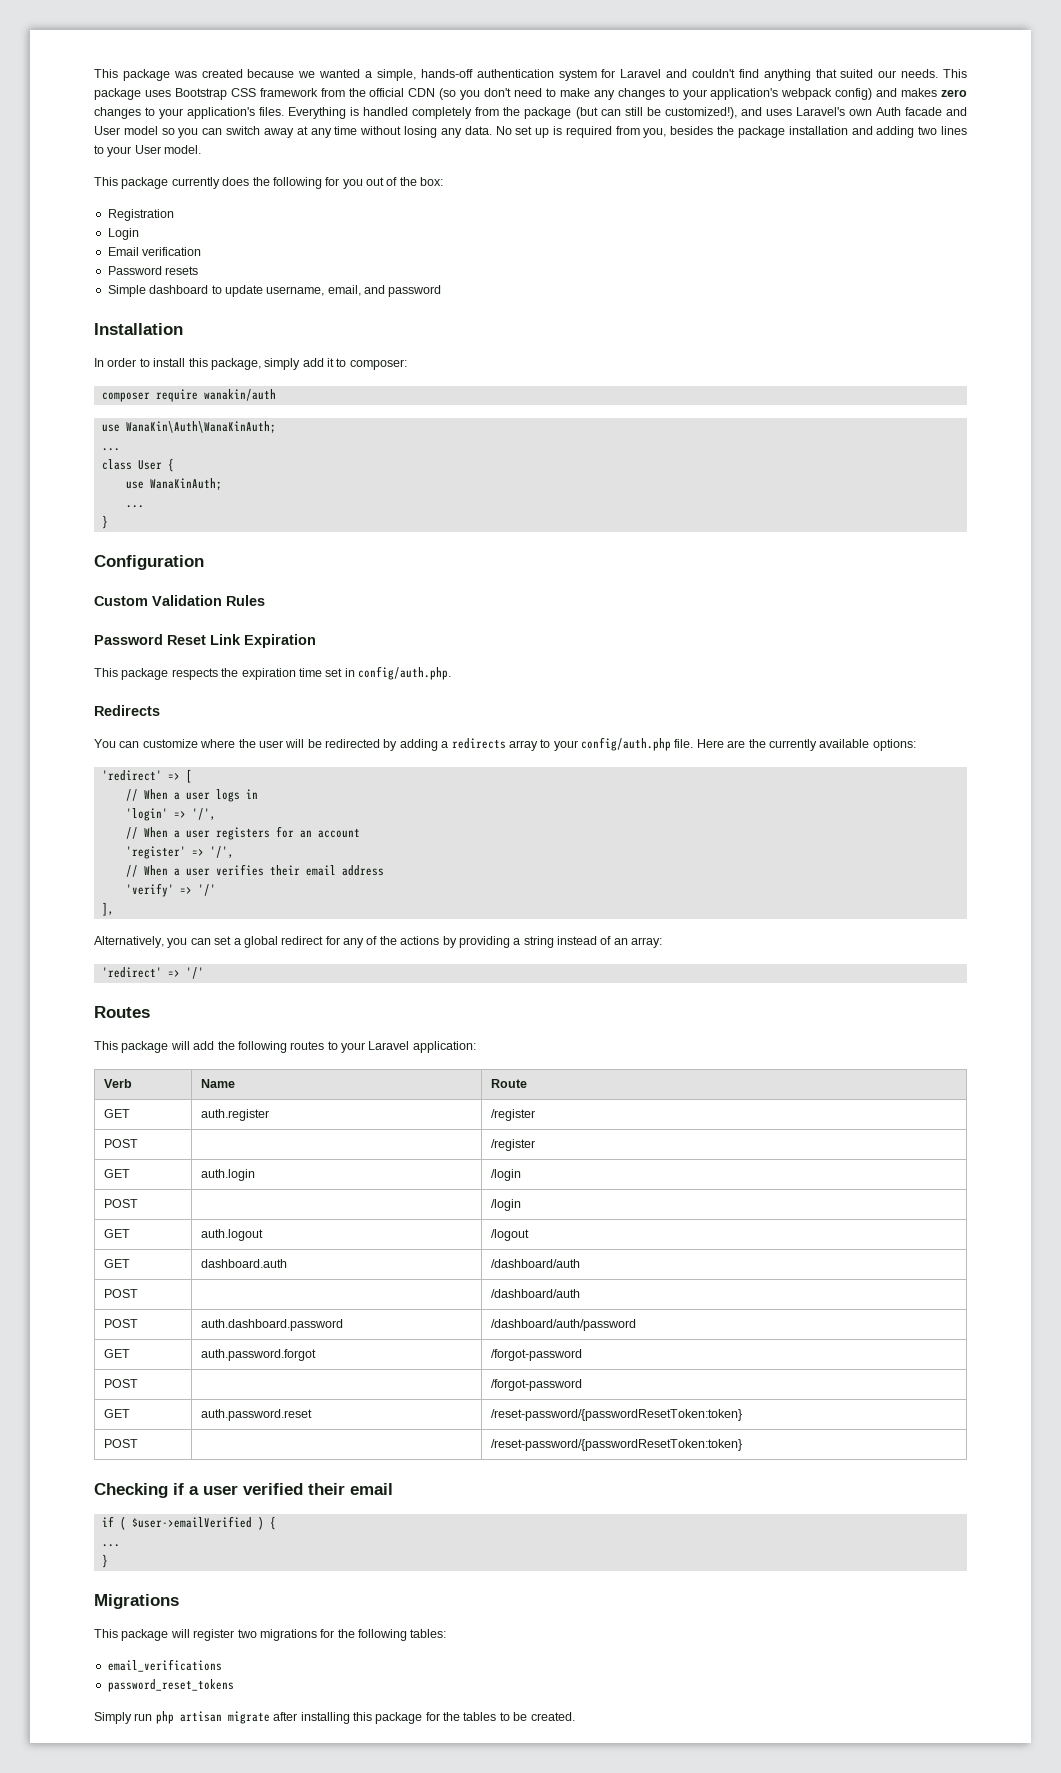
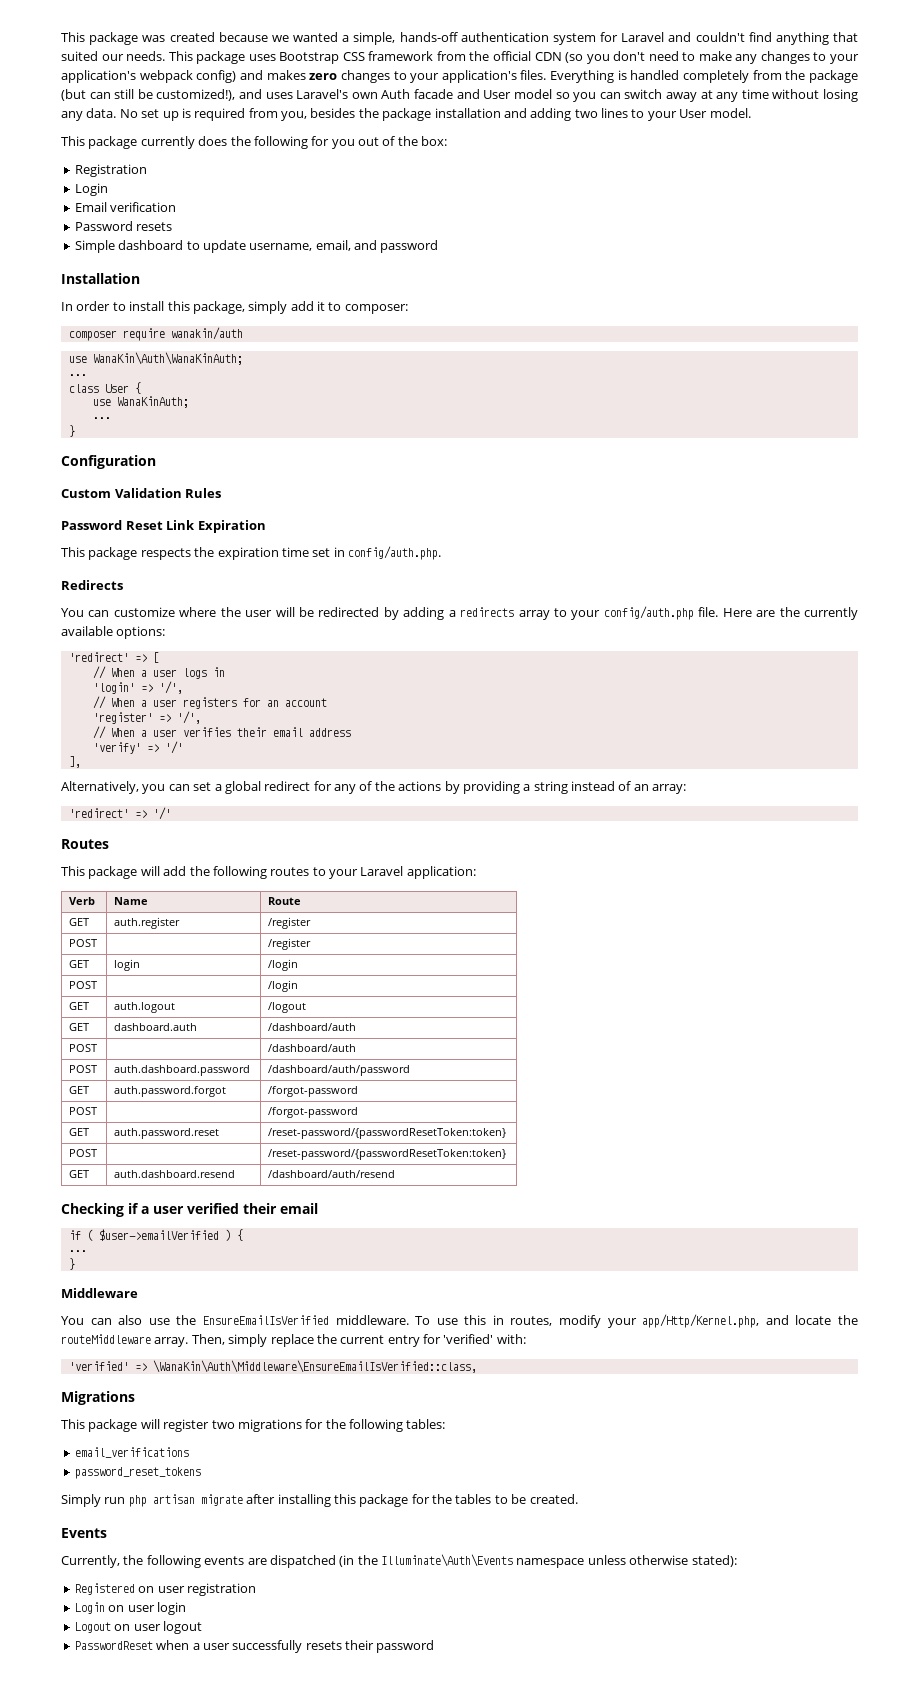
[200,1169,255,1181] auth.login -> [114,959,141,971] login
(742, 1445) none -> [69,1170,90,1178] [114,1170,236,1178] [268,1170,396,1178] // GET | auth.dashboard.resend | /dashboard/auth/resend
(108, 1561) none -> [61,1288,138,1298] [61,1314,859,1328] [61,1334,526,1347] [68,1360,477,1373] // Middleware // You can also use the EnsureEmailIsVerified middleware. To use this in routes, modify your app/Http/Kernel.php, and locate the routeMiddleware array. Then, simply replace the current entry for 'verified' with: // 'verified' => \WanaKin\Auth\Middleware\EnsureEmailIsVerified::class,
(575, 1716) none -> [61,1528,107,1538] [61,1554,737,1568] [74,1583,256,1596] [74,1602,186,1615] [74,1621,202,1634] [74,1640,435,1653] // Events // Currently, the following events are dispatched (in the Illuminate\Auth\Events namespace unless otherwise stated): // Registered on user registration // Login on user login // Logout on user logout // PasswordReset when a user successfully resets their password

